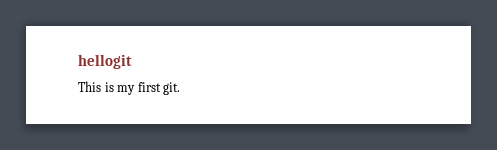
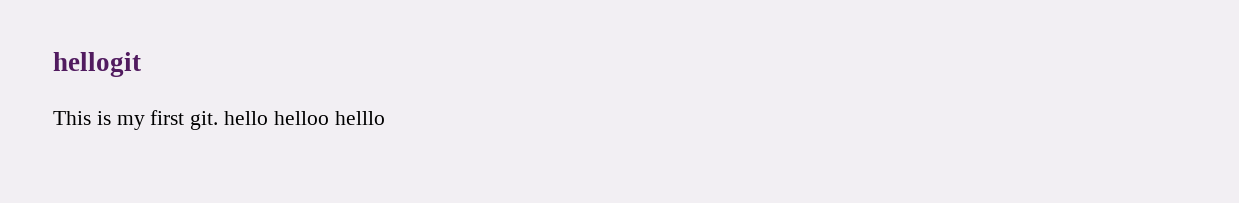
(181, 88) none -> [224,111,385,125] hello helloo helllo

